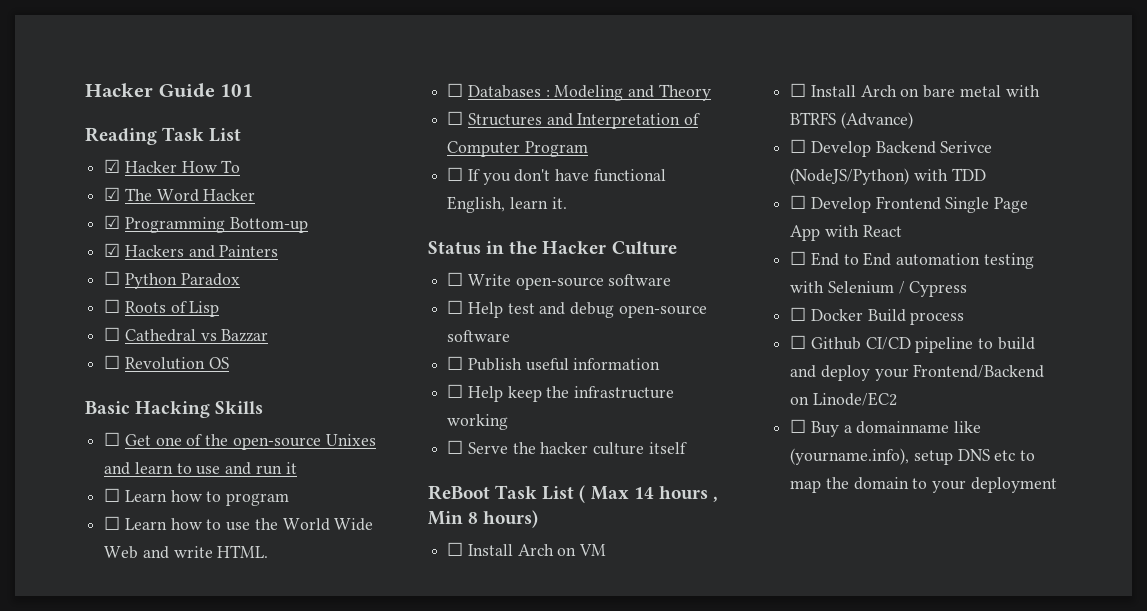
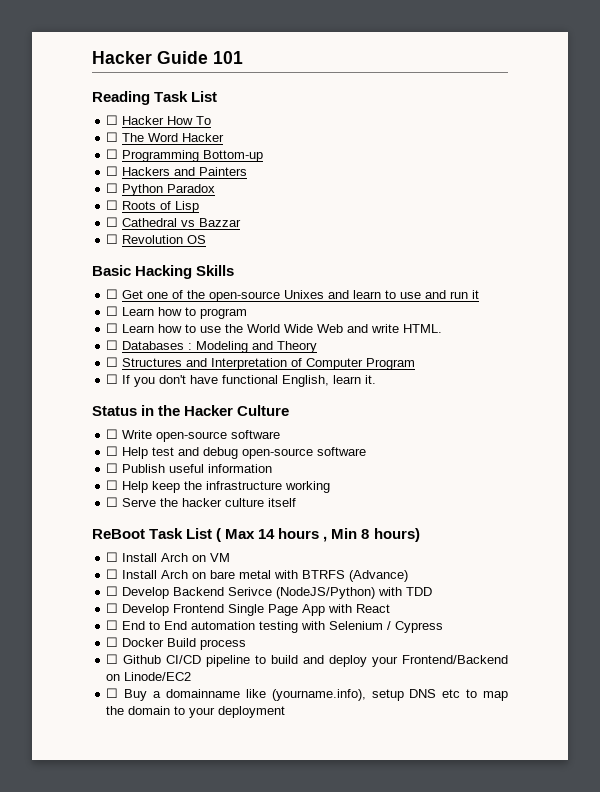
[104,159,121,173] ☑ -> [106,115,119,125] ☐
[104,187,121,201] ☑ -> [106,132,119,142] ☐
[104,215,121,229] ☑ -> [106,149,119,159] ☐
[104,243,121,257] ☑ -> [106,166,119,176] ☐

